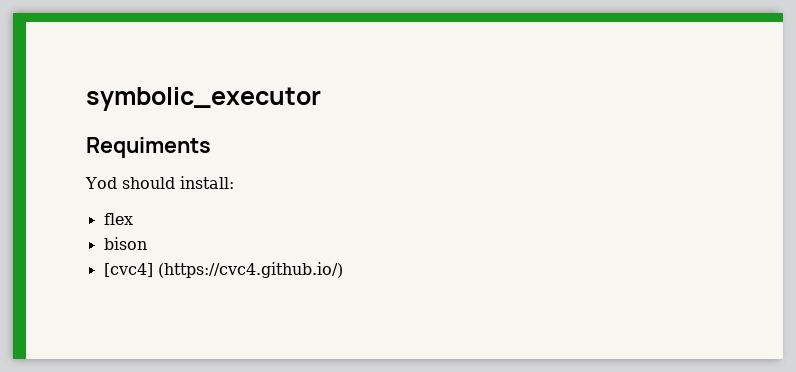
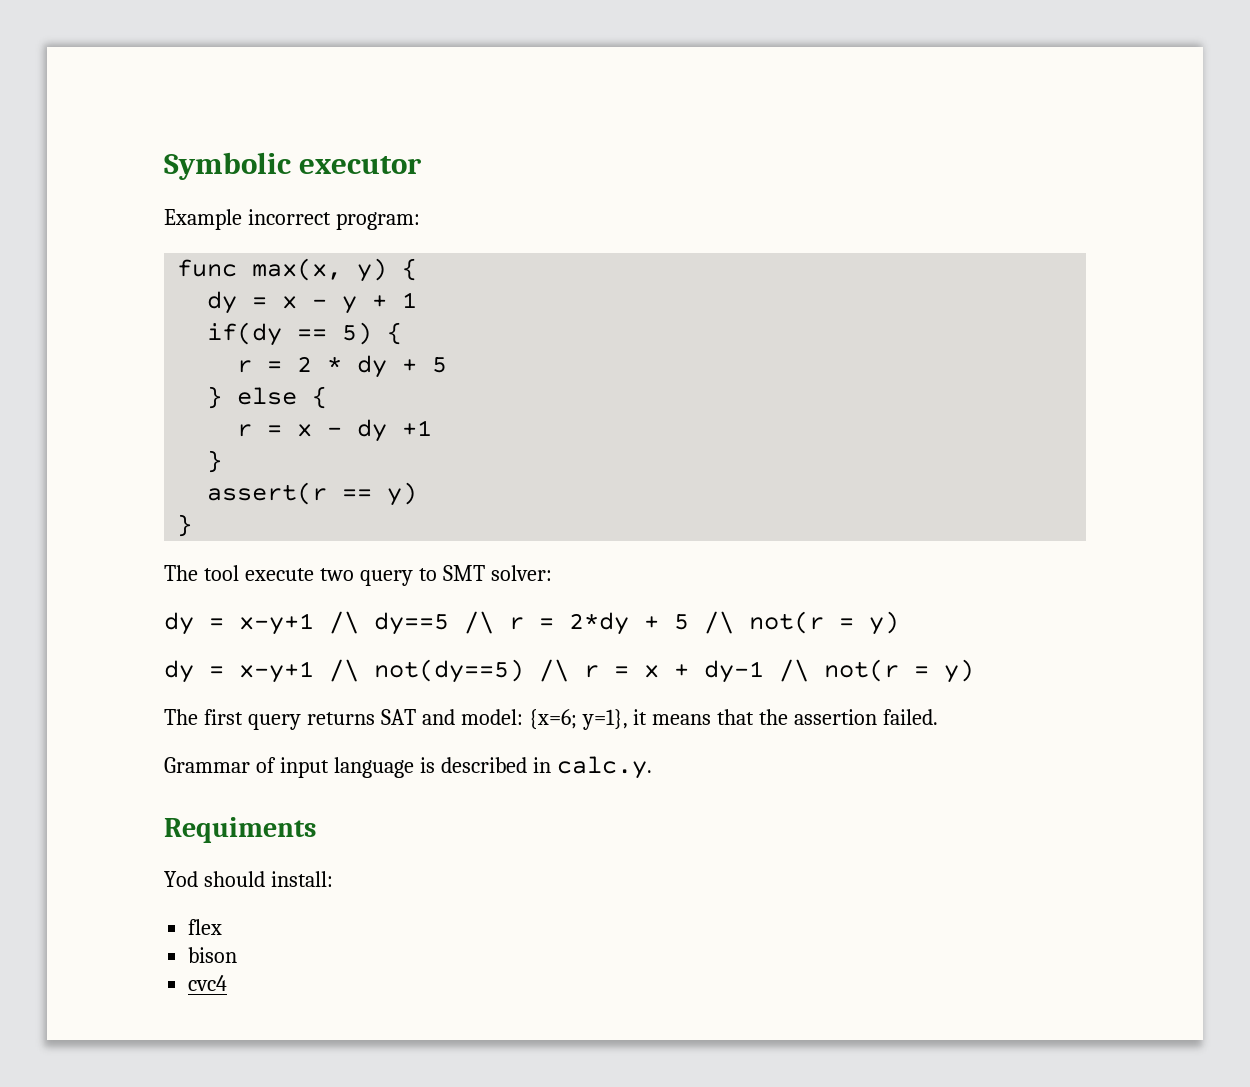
[86,87,321,111] symbolic_executor -> [164,152,423,180] [164,209,420,230] [177,258,418,282] [207,291,418,314] [207,322,403,346] [237,355,448,378] [207,386,328,409] [237,419,433,442] [207,450,223,473] [207,482,418,506] [177,514,193,537] [164,565,552,586] [164,611,899,635] [164,659,974,683] [164,709,939,730] [164,756,652,779] Symbolic executor // Example incorrect program: // func max(x, y) { // dy = x - y + 1 // if(dy == 5) { // r = 2 * dy + 5 // } else { // r = x - dy +1 // } // assert(r == y) // } // The tool execute two query to SMT solver: // dy = x-y+1 /\ dy==5 /\ r = 2*dy + 5 /\ not(r = y) // dy = x-y+1 /\ not(dy==5) /\ r = x + dy-1 /\ not(r = y) // The first query returns SAT and model: {x=6; y=1}, it means that the assertion failed. // Grammar of input language is described in calc.y.
[103,262,343,278] [cvc4] (https://cvc4.github.io/) -> [188,975,228,991] cvc4

